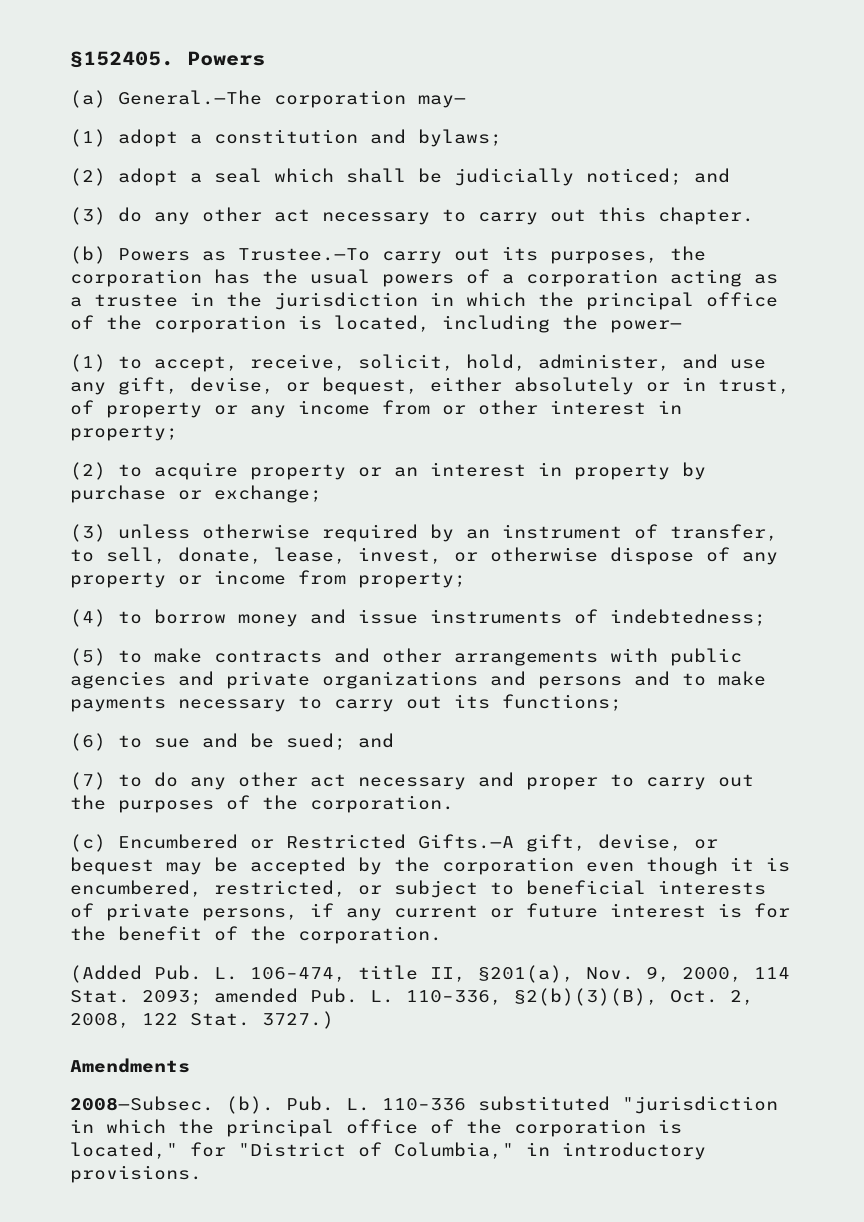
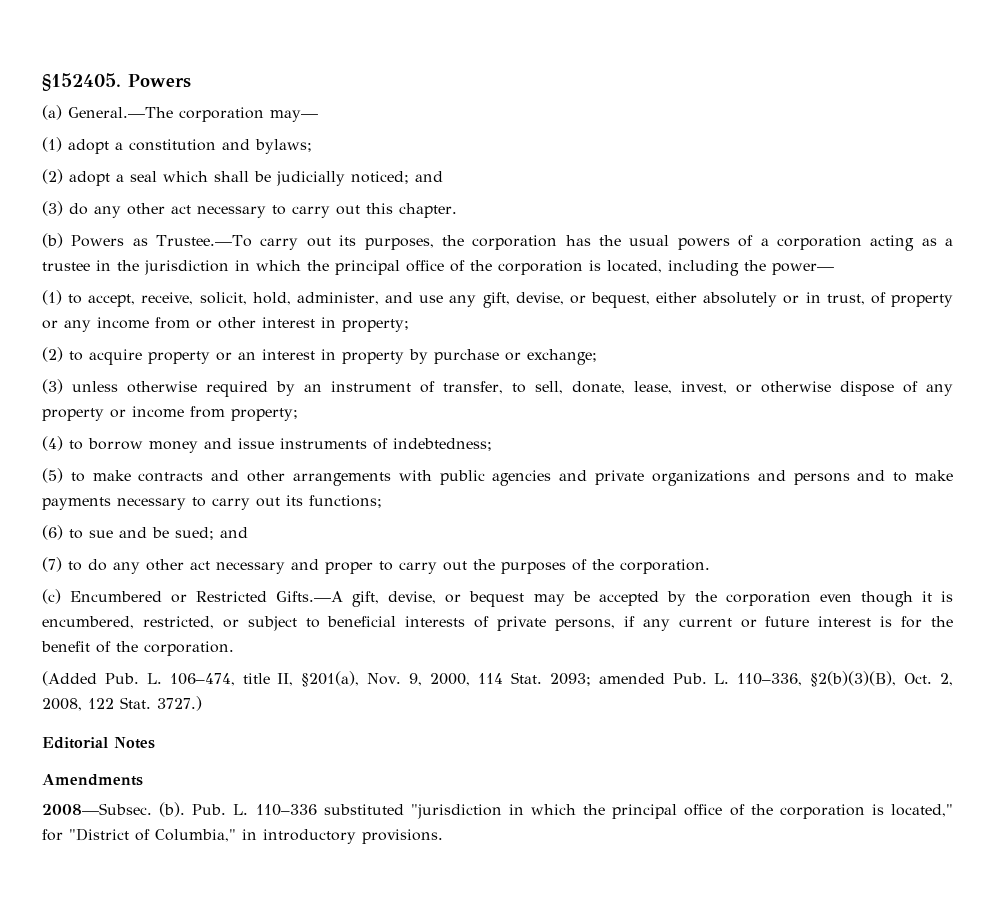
(334, 1020) none -> [42,737,155,749] // Editorial Notes

